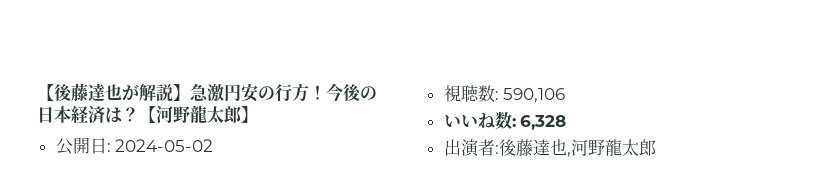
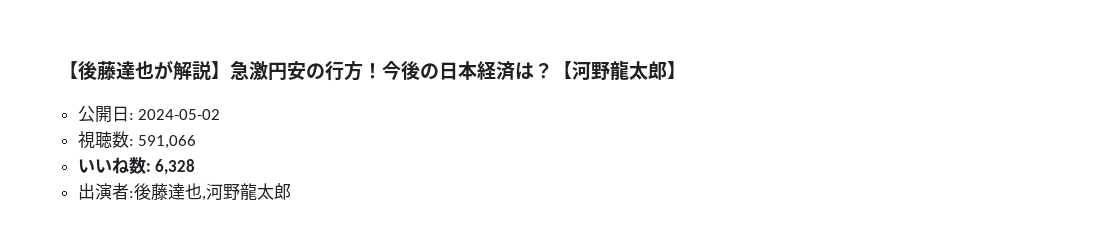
[503,88,566,103] 590,106 -> [138,135,197,149] 591,066

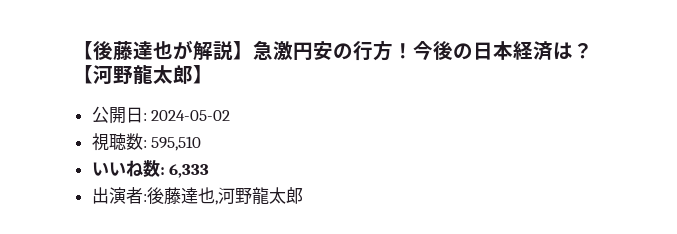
[138,135,197,149] 591,066 -> [151,136,202,151] 595,510
[155,159,196,175] 6,328 -> [169,164,210,178] 6,333

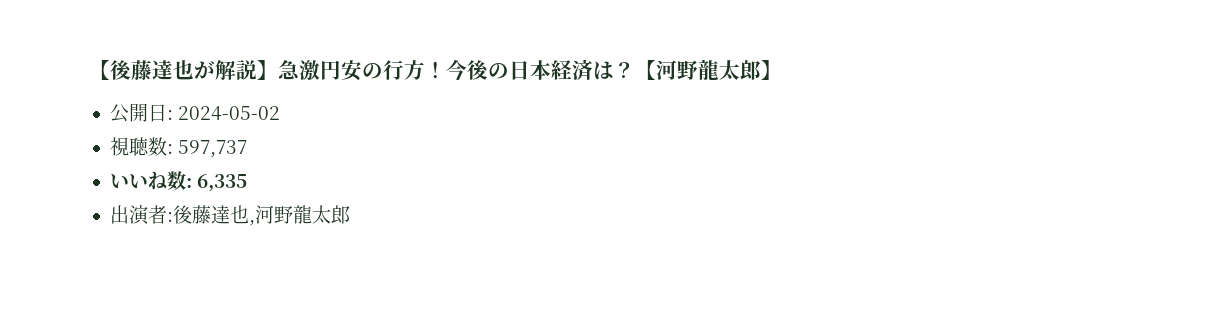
[151,136,202,151] 595,510 -> [178,140,248,158] 597,737
[169,164,210,178] 6,333 -> [197,174,248,192] 6,335

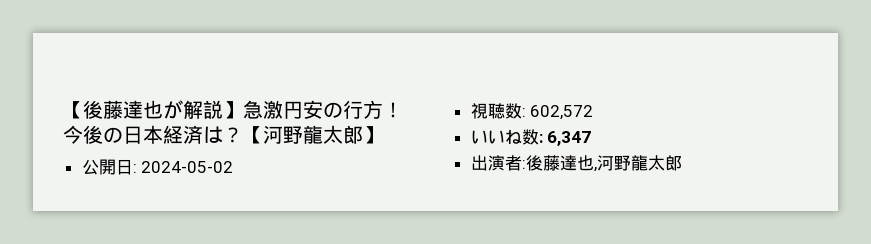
[178,140,248,158] 597,737 -> [530,105,594,120] 602,572
[197,174,248,192] 6,335 -> [547,131,592,146] 6,347

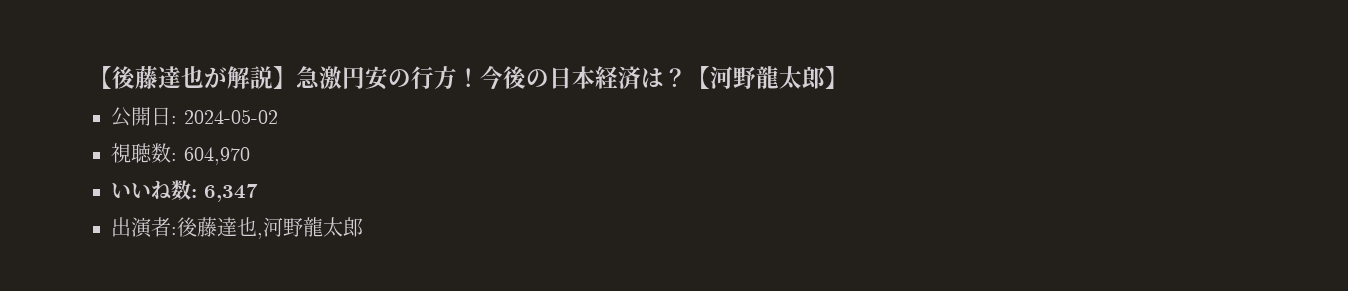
[530,105,594,120] 602,572 -> [184,147,250,165] 604,970

